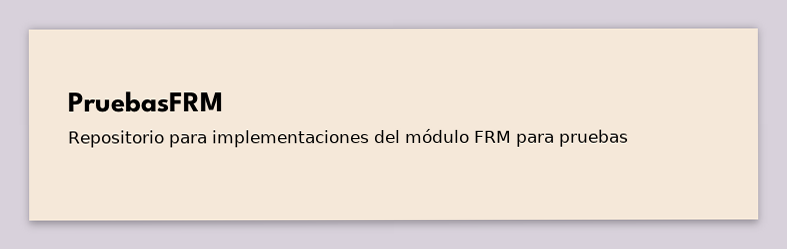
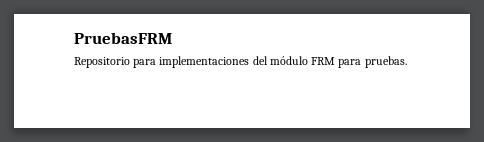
[559,129,629,147] pruebas -> [364,56,407,68] pruebas.

